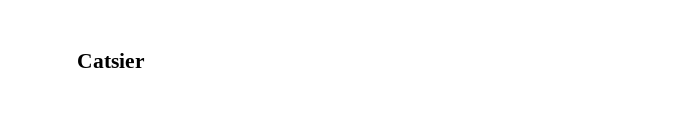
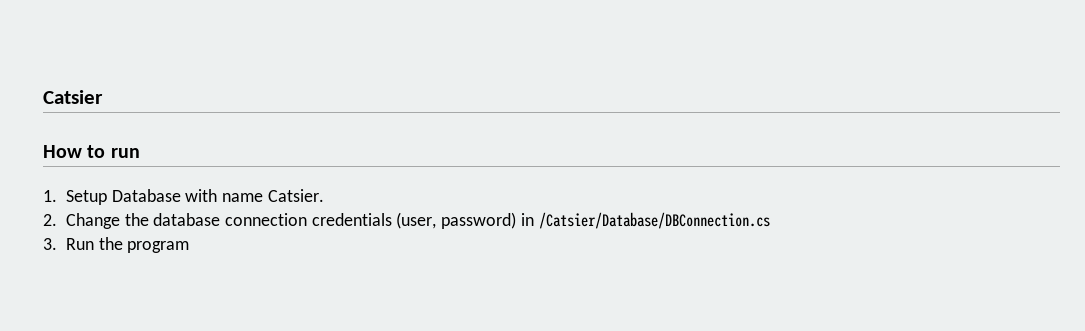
(145, 60) none -> [43,145,140,158] [43,189,324,205] [43,212,770,229] [43,237,190,253] // How to run // 1. Setup Database with name Catsier. // 2. Change the database connection credentials (user, password) in /Catsier/Database/DBConnection.cs // 3. Run the program

